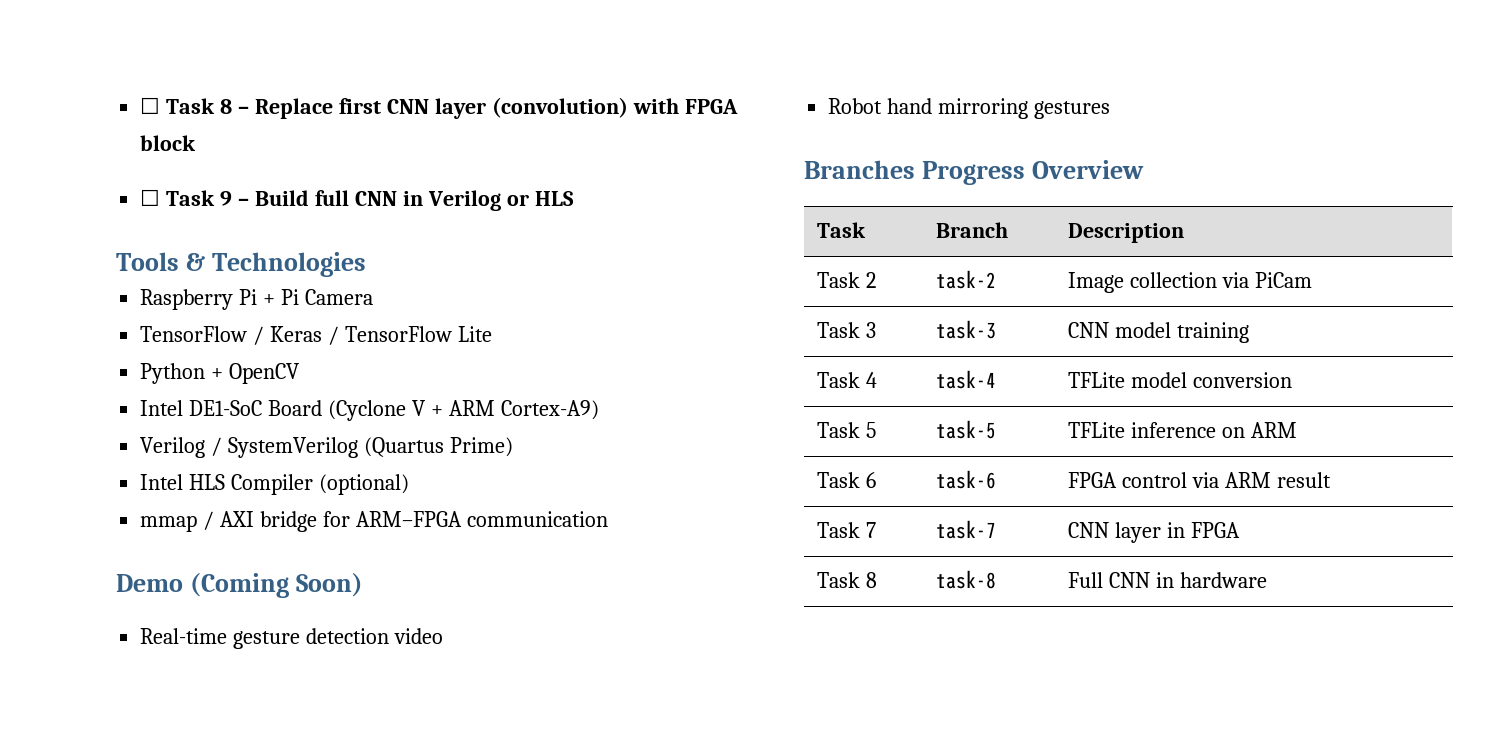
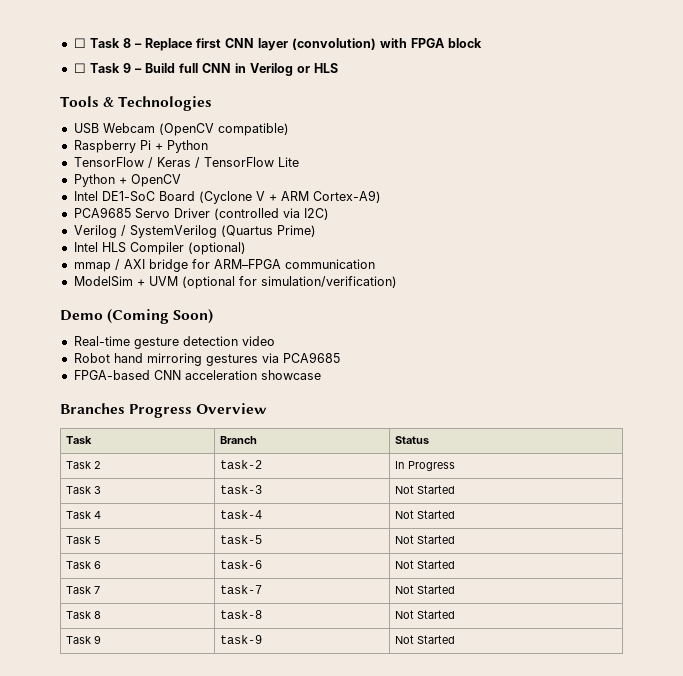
(366, 264) none -> [73,123,289,136] // USB Webcam (OpenCV compatible)
[281,289,373,305] Pi Camera -> [166,140,208,153] Python
(599, 410) none -> [73,207,329,220] // PCA9685 Servo Driver (controlled via I2C)
(608, 519) none -> [73,276,397,289] // ModelSim + UVM (optional for simulation/verification)
(1111, 110) none -> [261,352,340,363] [73,370,321,380] via PCA9685 // FPGA-based CNN acceleration showcase
[1068,223,1185,243] Description -> [395,436,430,444] Status
[1068,272,1313,293] Image collection via PiCam -> [395,461,456,471] In Progress
[1068,322,1250,343] CNN model training -> [395,485,456,494] Not Started
[1068,372,1293,388] TFLite model conversion -> [395,510,456,519] Not Started
[1068,422,1298,438] TFLite inference on ARM -> [395,535,456,544] Not Started
[1068,472,1331,488] FPGA control via ARM result -> [395,560,456,569] Not Started
[1068,522,1241,543] CNN layer in FPGA -> [395,585,456,594] Not Started
[1068,572,1268,588] Full CNN in hardware -> [395,610,456,619] [66,635,102,644] [220,635,263,644] [395,635,456,644] Not Started // Task 9 | task-9 | Not Started

